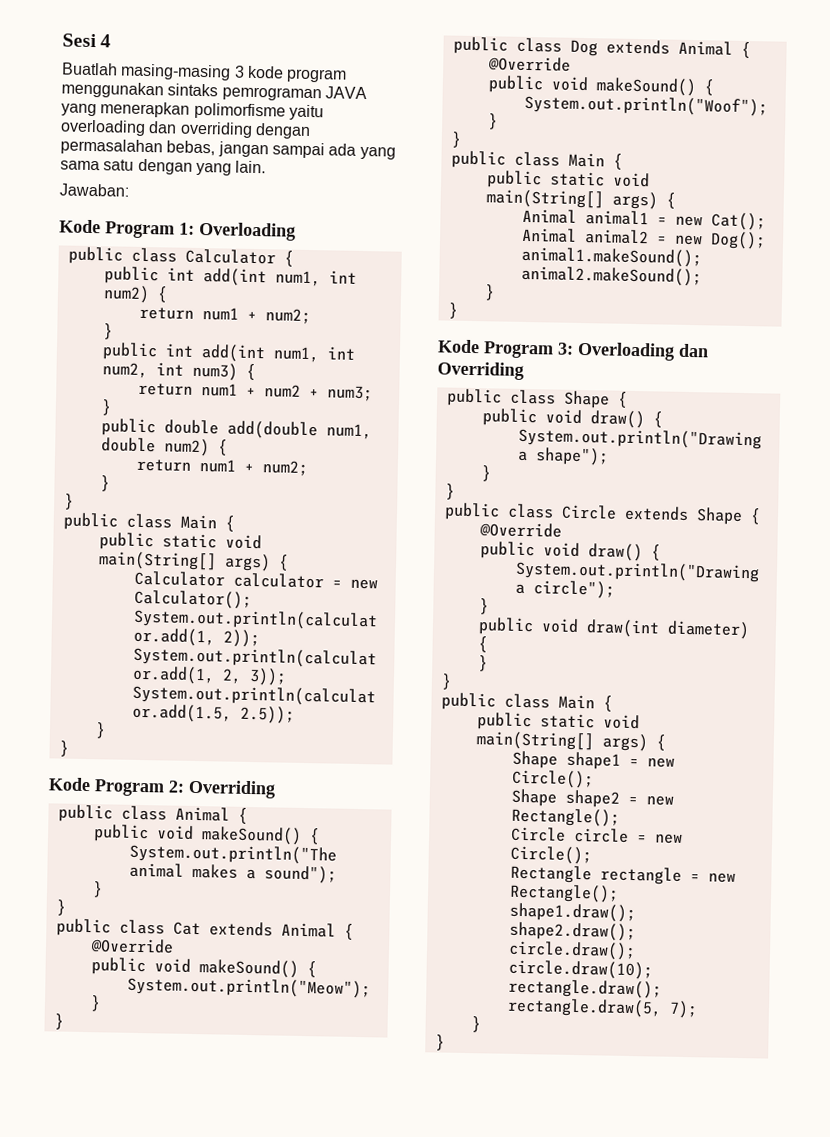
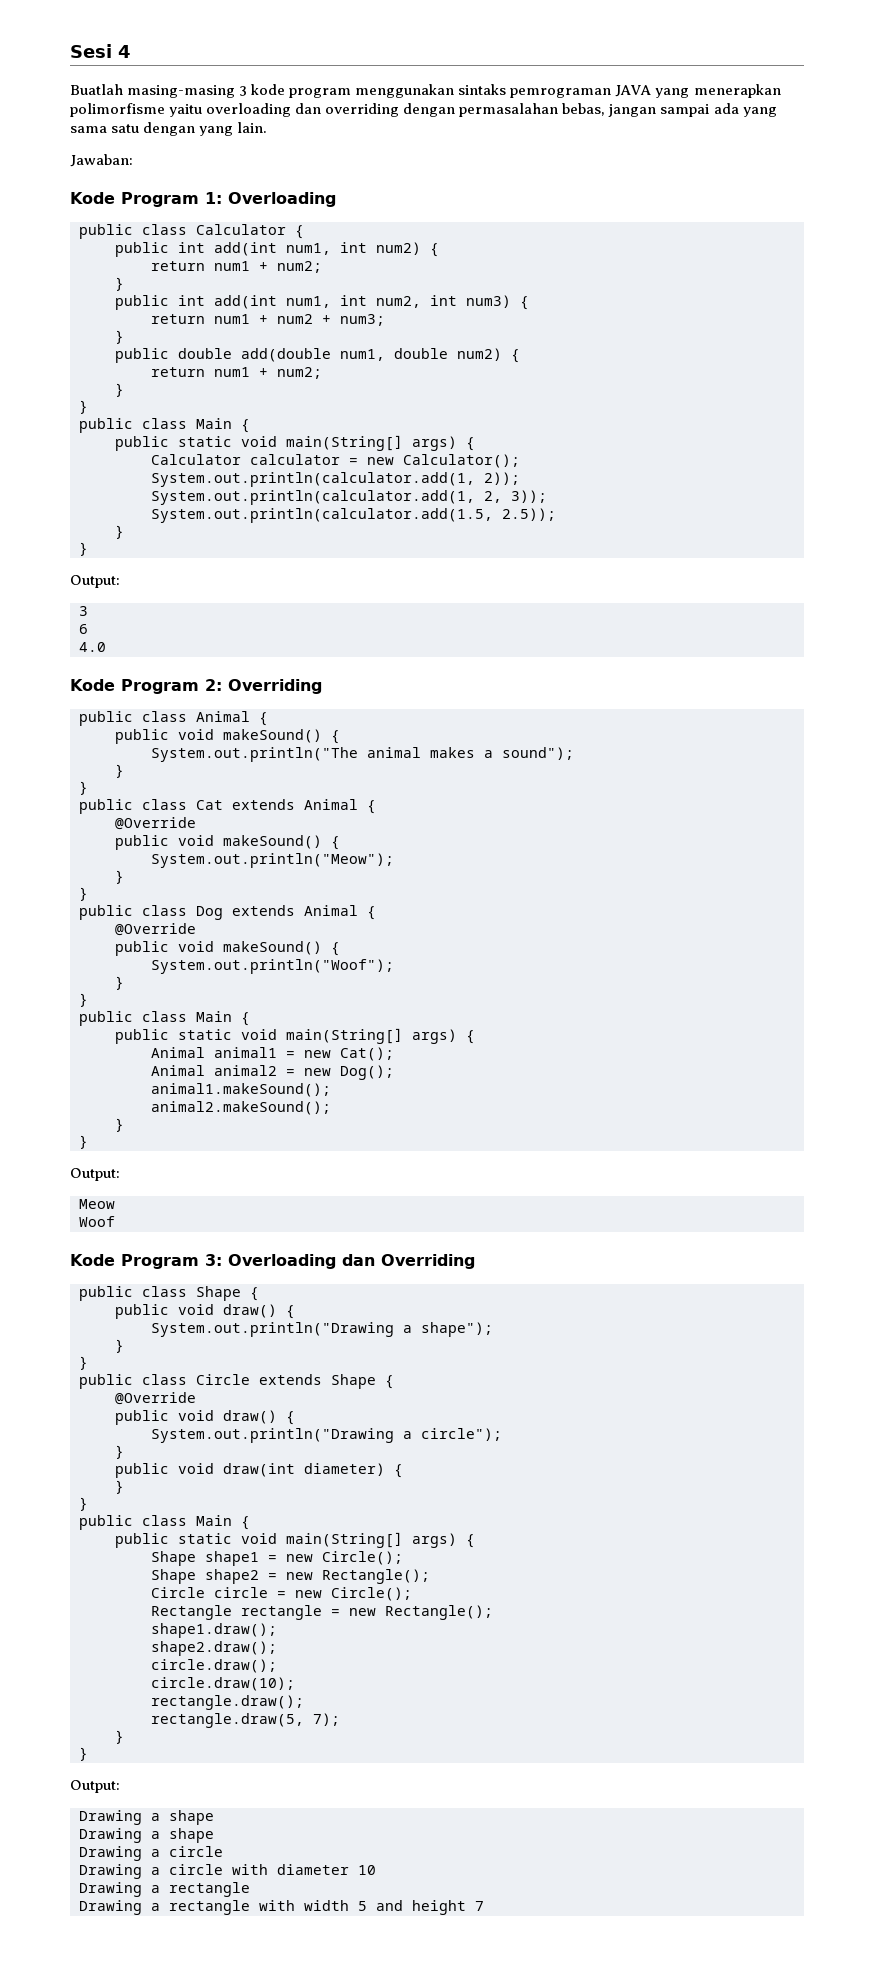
(69, 748) none -> [70,575,120,588] [79,606,88,616] [79,624,88,634] [79,642,106,652] // Output: // 3 // 6 // 4.0
(458, 310) none -> [70,1168,120,1181] [79,1199,115,1209] [79,1216,115,1227] // Output: // Meow // Woof
(445, 1042) none -> [70,1780,120,1793] [79,1810,214,1825] [79,1828,214,1843] [79,1846,223,1861] [79,1864,376,1879] [79,1882,250,1897] [79,1900,484,1915] // Output: // Drawing a shape // Drawing a shape // Drawing a circle // Drawing a circle with diameter 10 // Drawing a rectangle // Drawing a rectangle with width 5 and height 7

